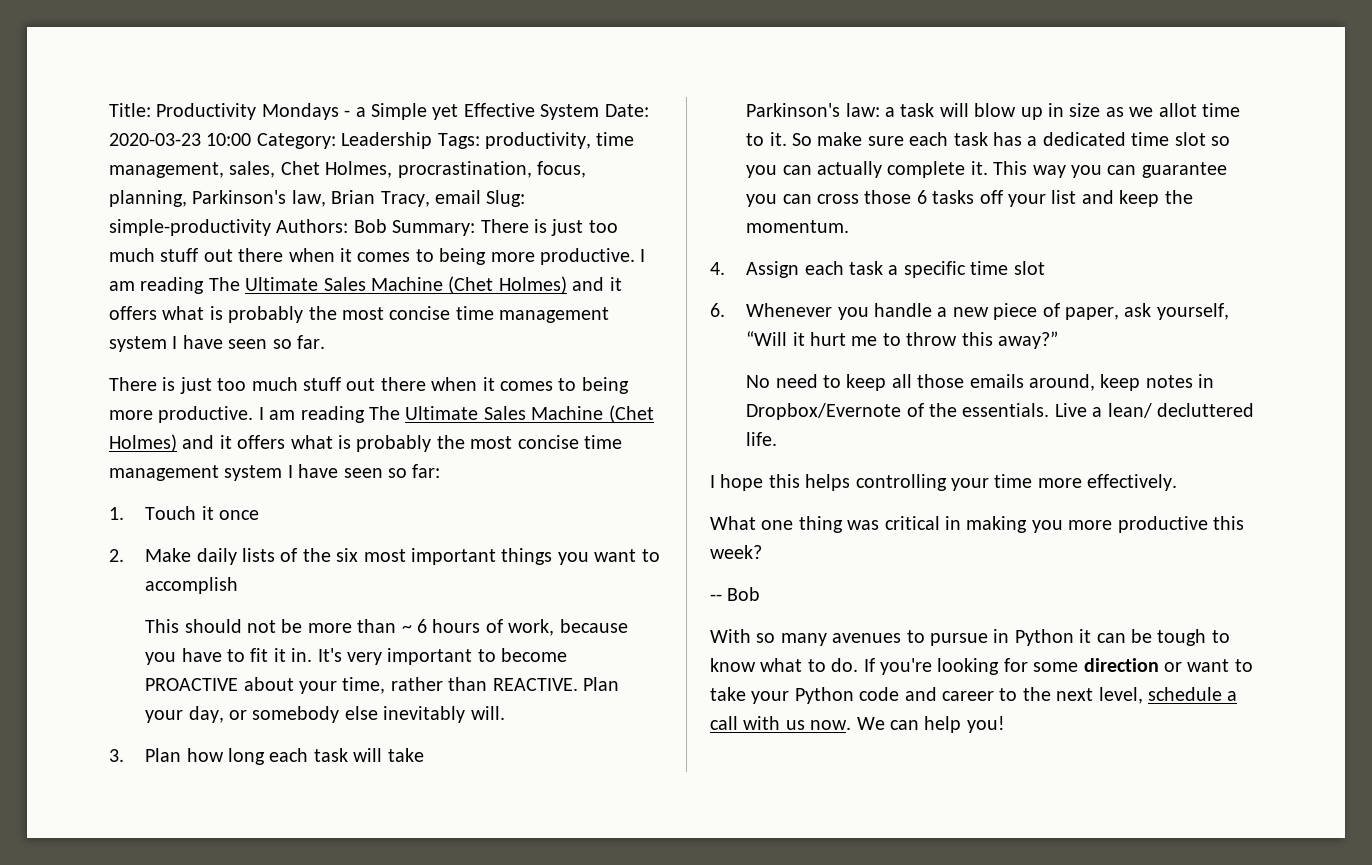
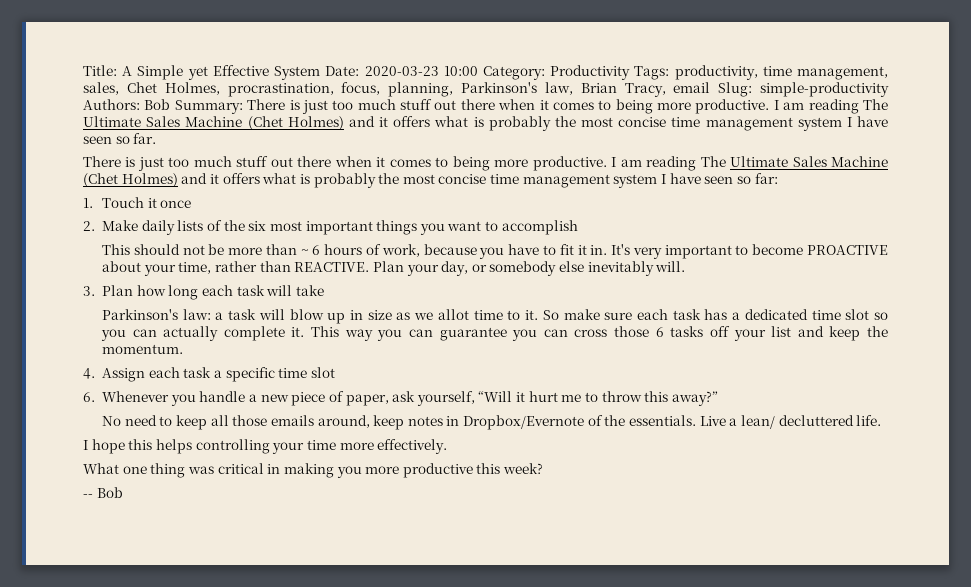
[156,103,366,120] Productivity Mondays - a -> [122,66,133,76] A
[341,132,433,149] Leadership -> [550,65,631,80] Productivity
[710,629,1230,646] [710,658,1253,675] [710,687,1238,704] [710,716,1005,733] // With so many avenues to pursue in Python it can be tough to know what to do. If you're looking for some direction or want to take your Python code and career to the next level, schedule a call with us now. We can help you! -> (123, 492) none

